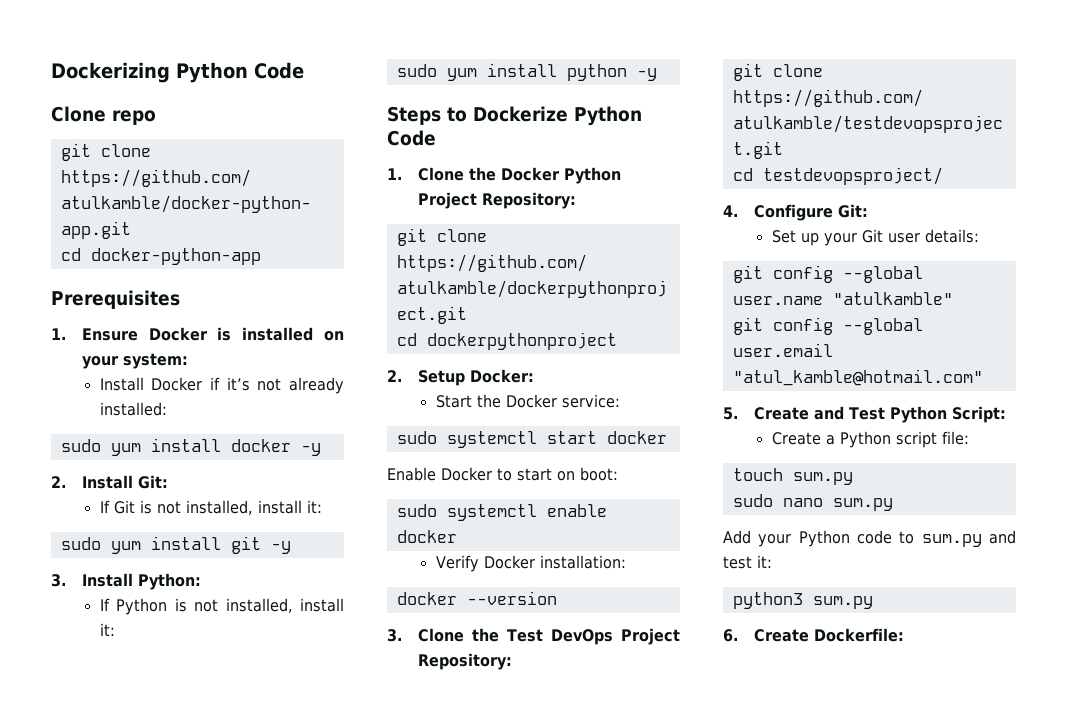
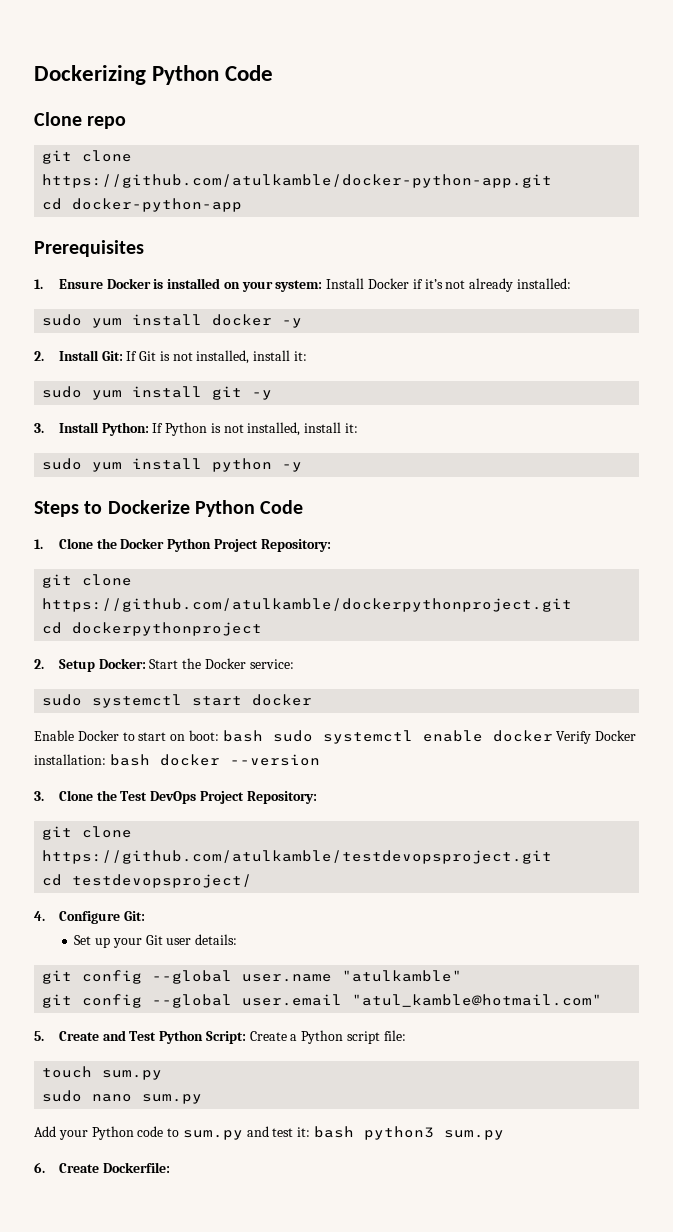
(188, 361) // -> (323, 286) none
(168, 482) // -> (123, 356) none
(201, 581) // -> (149, 429) none
(534, 376) // -> (146, 663) none
(618, 474) // -> [222,730,263,742] bash
(457, 536) // -> (553, 736) none
(626, 562) // -> [109,754,150,766] bash
(1006, 414) // -> (246, 1037) none
(772, 561) // -> [314,1126,355,1138] bash

